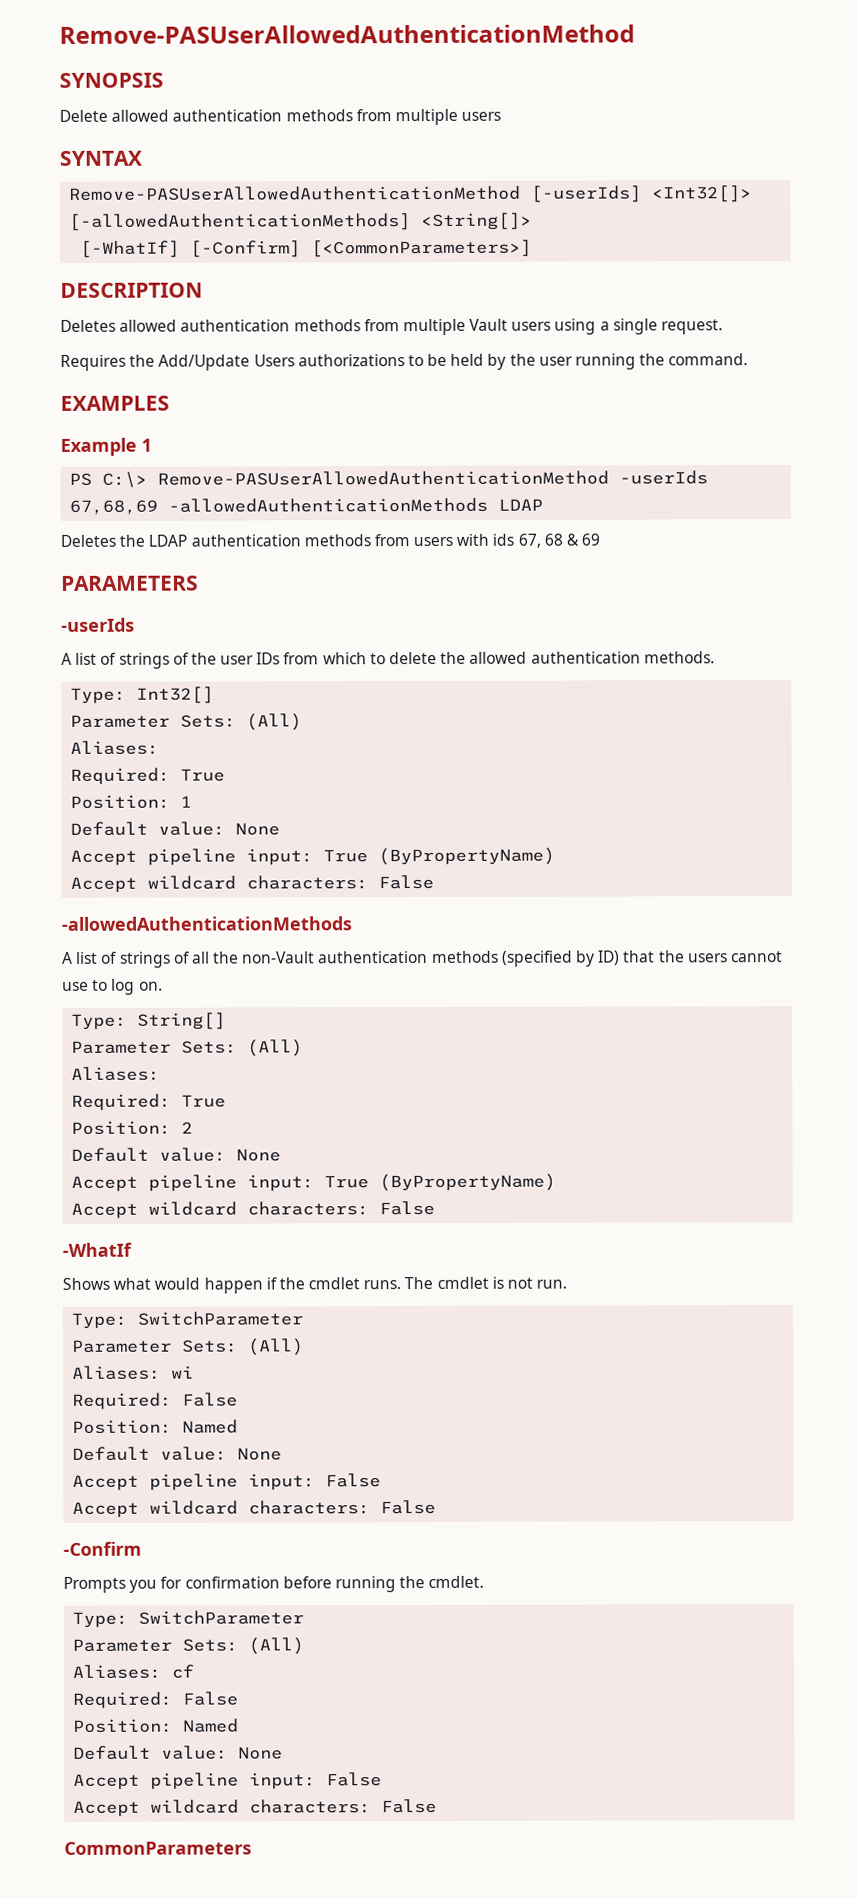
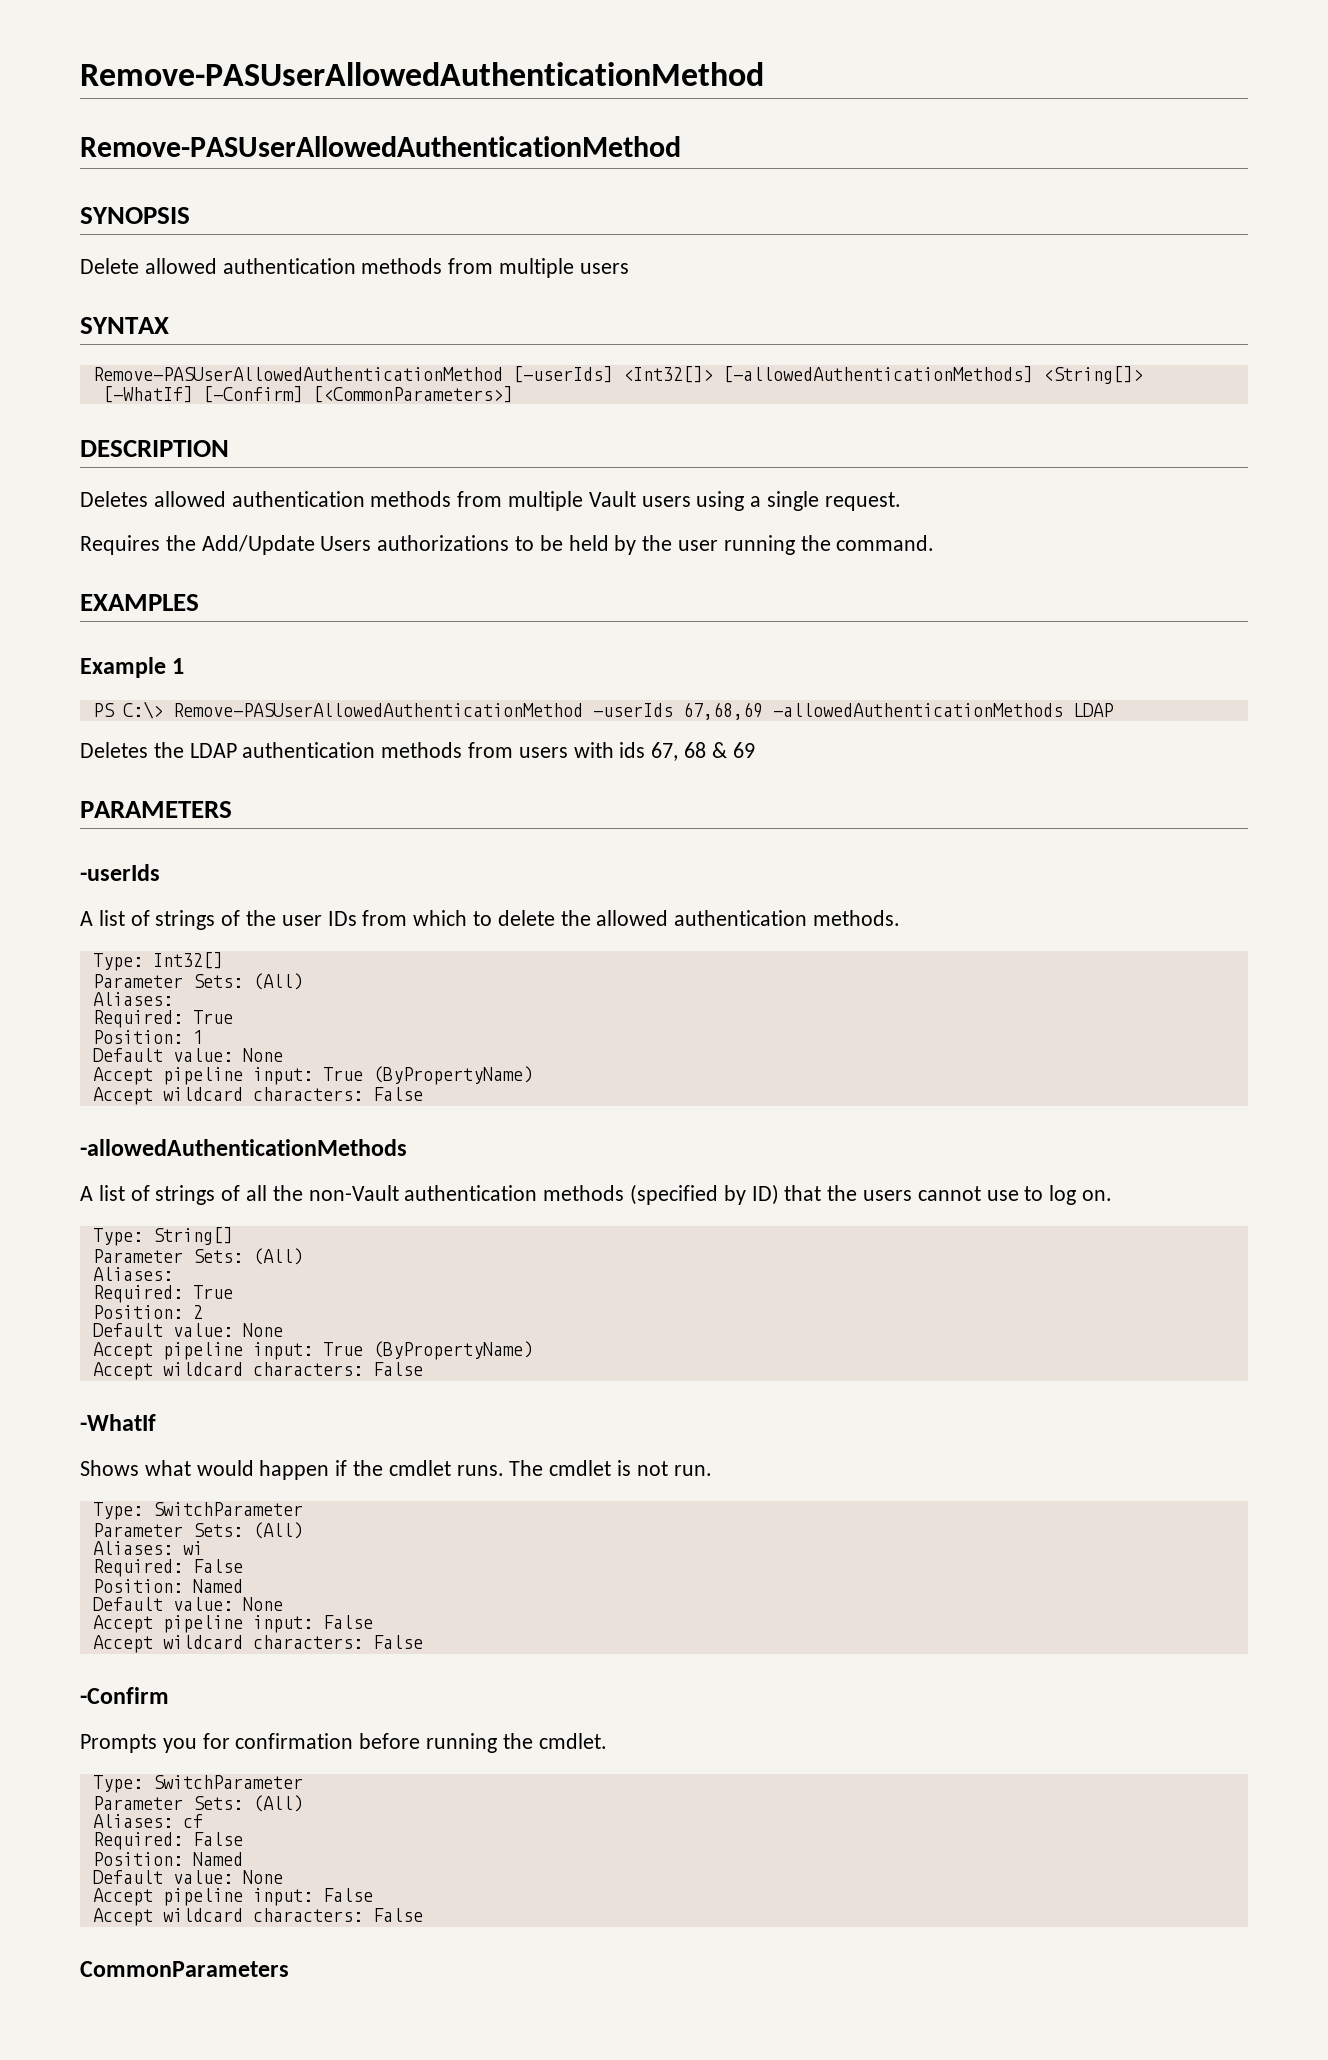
[59,24,635,44] Remove-PASUserAllowedAuthenticationMethod -> [80,62,764,86] [80,136,681,157] Remove-PASUserAllowedAuthenticationMethod // Remove-PASUserAllowedAuthenticationMethod

